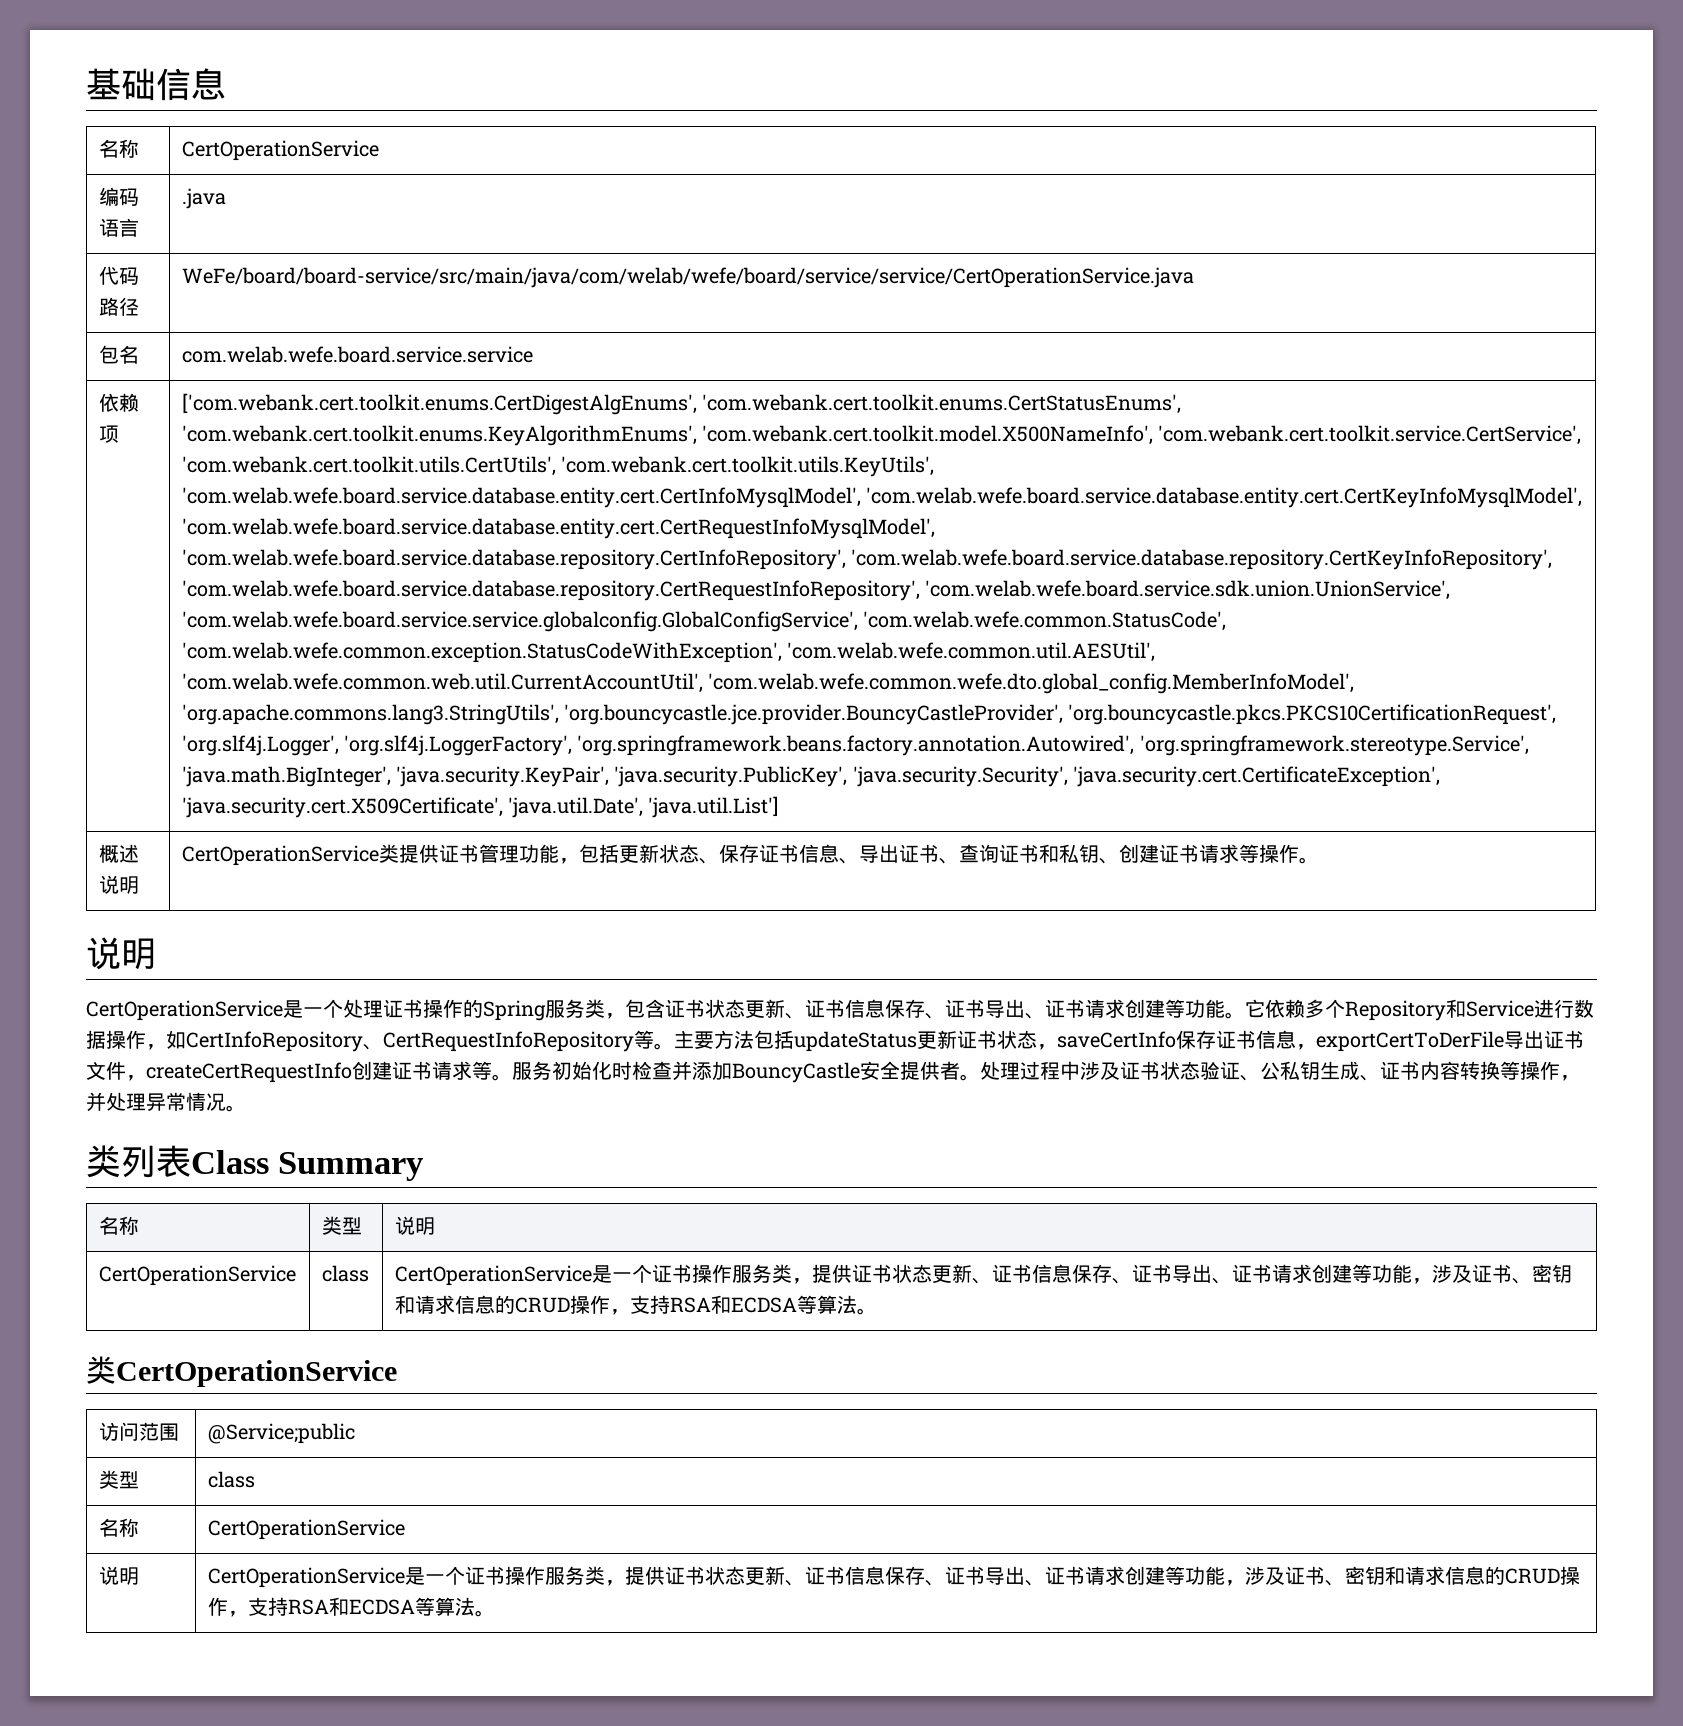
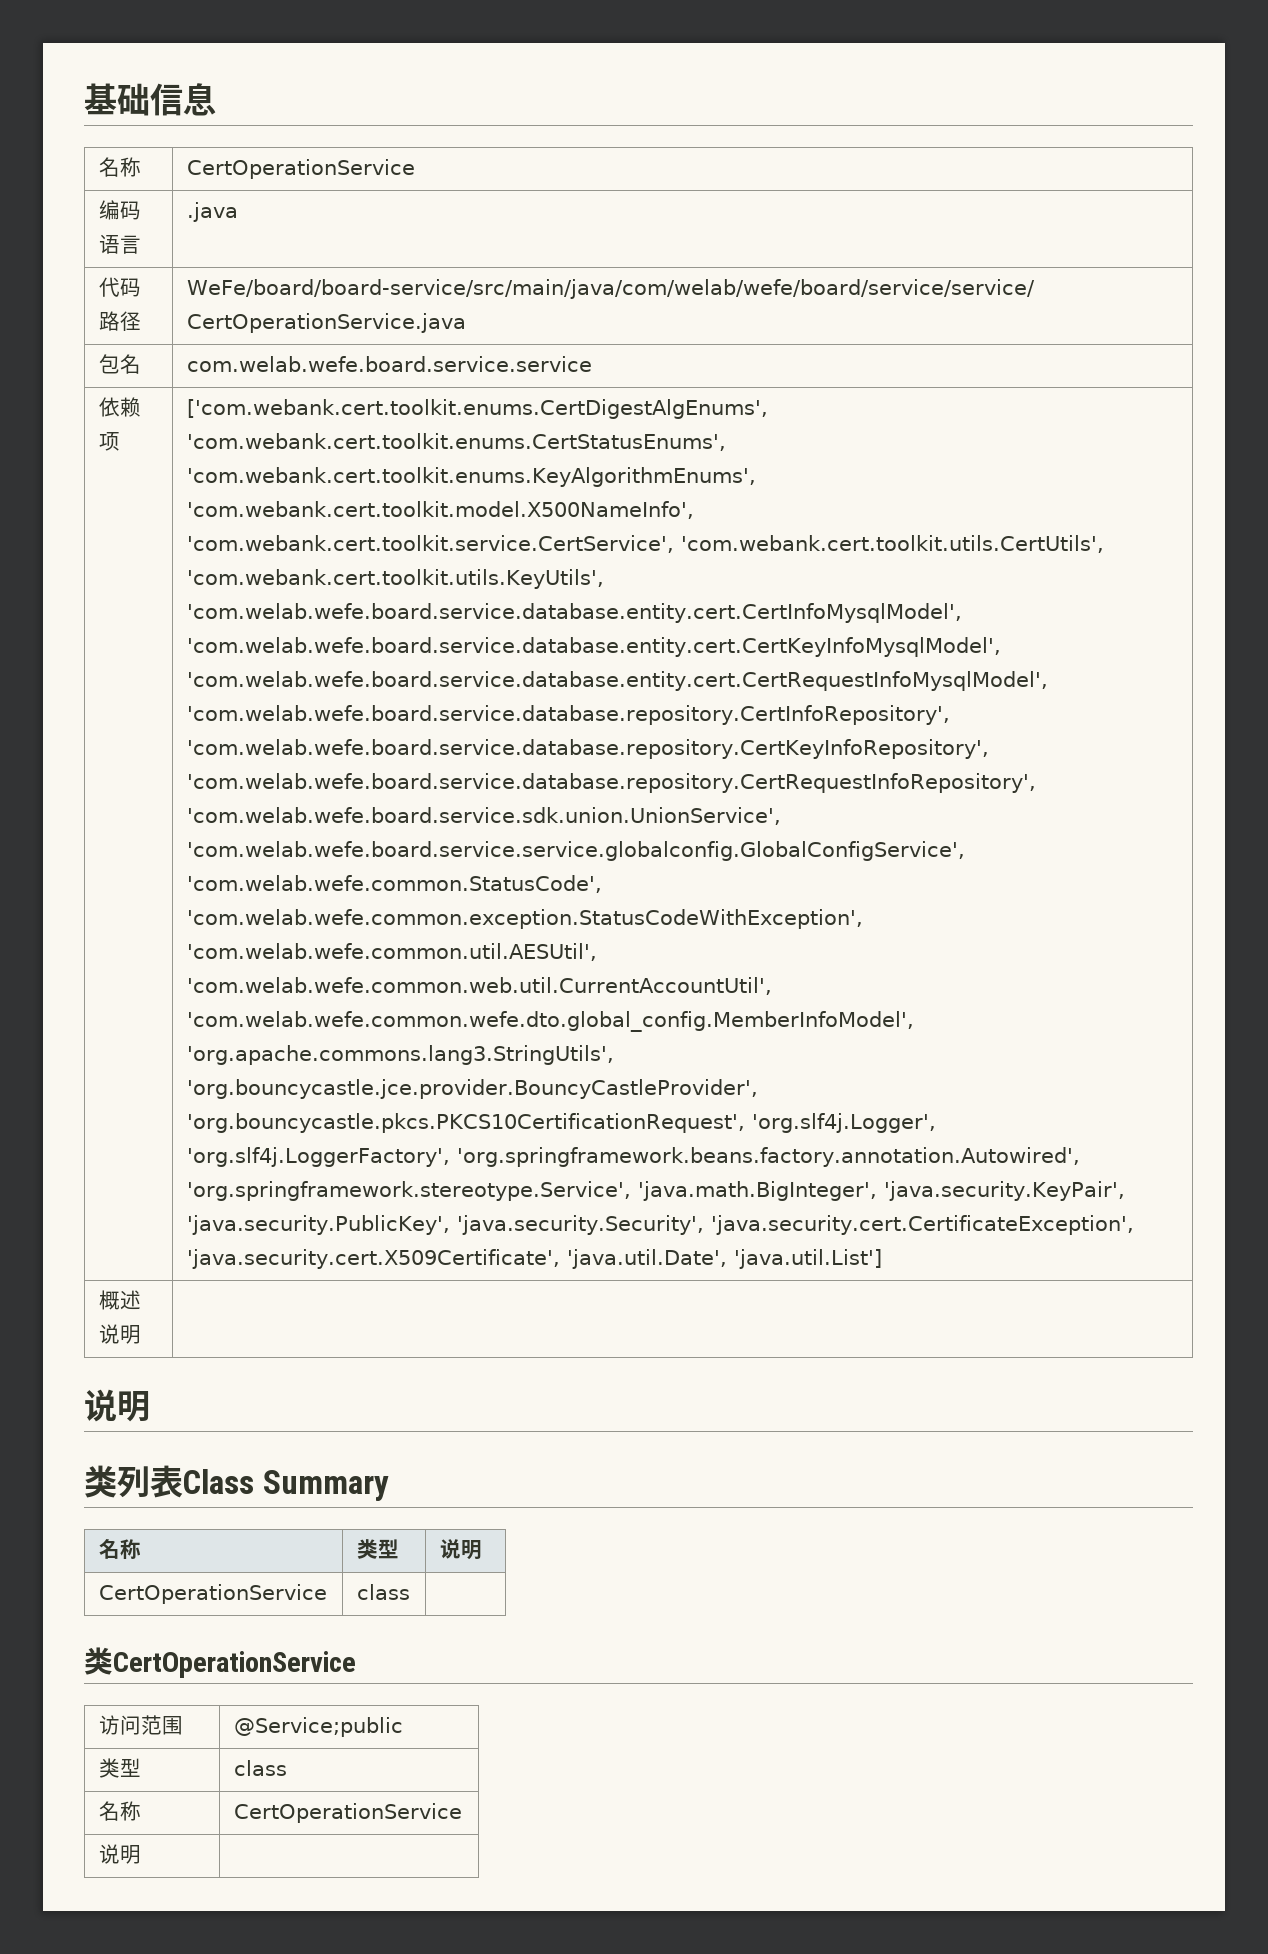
[181,844,1319,866] [86,937,156,970] [86,999,1594,1021] [86,1030,1584,1052] [86,1061,1580,1083] [86,1092,246,1112] CertOperationService类提供证书管理功能，包括更新状态、保存证书信息、导出证书、查询证书和私钥、创建证书请求等操作。 // 说明 // CertOperationService是一个处理证书操作的Spring服务类，包含证书状态更新、证书信息保存、证书导出、证书请求创建等功能。它依赖多个Repository和Service进行数据操作，如CertInfoRepository、CertRequestInfoRepository等。主要方法包括updateStatus更新证书状态，saveCertInfo保存证书信息，exportCertToDerFile导出证书文件，createCertRequestInfo创建证书请求等。服务初始化时检查并添加BouncyCastle安全提供者。处理过程中涉及证书状态验证、公私钥生成、证书内容转换等操作，并处理异常情况。 -> [84,1389,150,1422] // 说明
[394,1264,1572,1286] [394,1295,877,1315] CertOperationService是一个证书操作服务类，提供证书状态更新、证书信息保存、证书导出、证书请求创建等功能，涉及证书、密钥和请求信息的CRUD操作，支持RSA和ECDSA等算法。 -> (410, 1592) none
[207,1566,1580,1588] [207,1597,495,1617] CertOperationService是一个证书操作服务类，提供证书状态更新、证书信息保存、证书导出、证书请求创建等功能，涉及证书、密钥和请求信息的CRUD操作，支持RSA和ECDSA等算法。 -> (141, 1854) none

